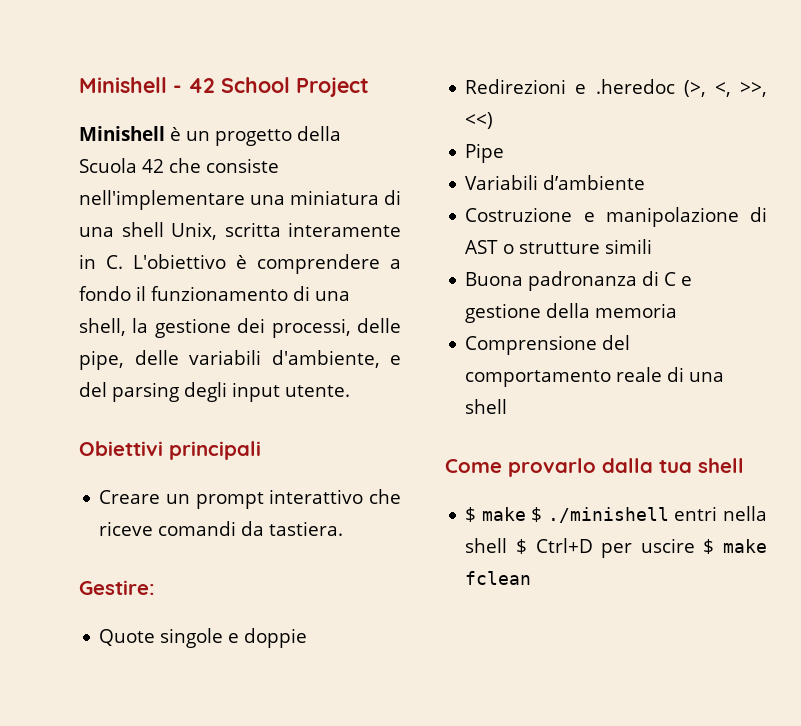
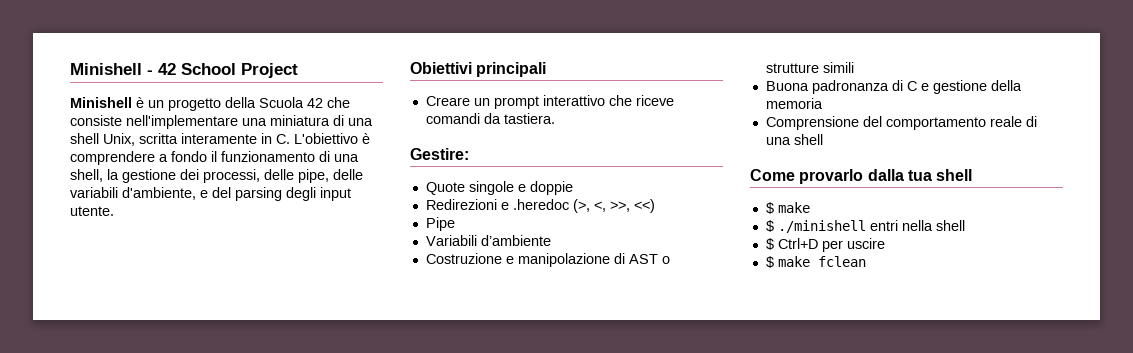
(526, 514) none -> (810, 207) //
(508, 545) none -> (965, 225) //
(695, 545) none -> (885, 243) //

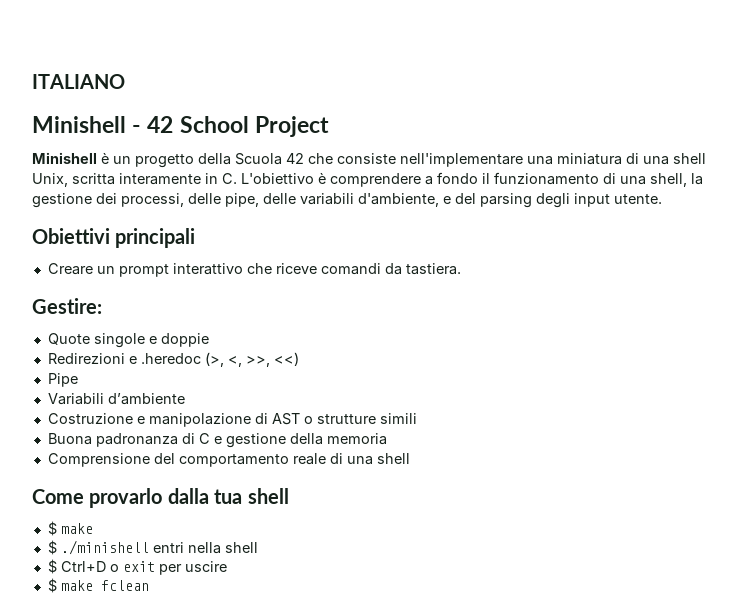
(70, 69) none -> [32,74,125,89] ITALIANO //
(818, 243) none -> [109,561,155,572] o exit

